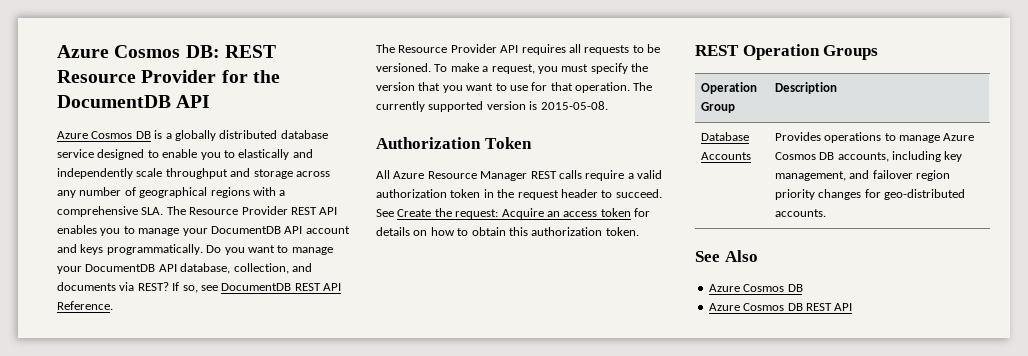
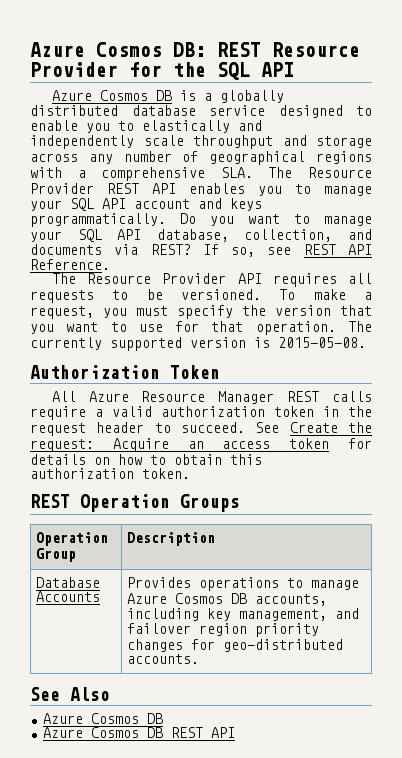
[57,95,171,108] DocumentDB -> [217,62,250,80] SQL
[210,226,281,234] DocumentDB -> [70,198,94,211] SQL
[85,264,156,272] DocumentDB -> [77,229,102,242] SQL
[221,283,292,291] DocumentDB -> (292, 251) none

